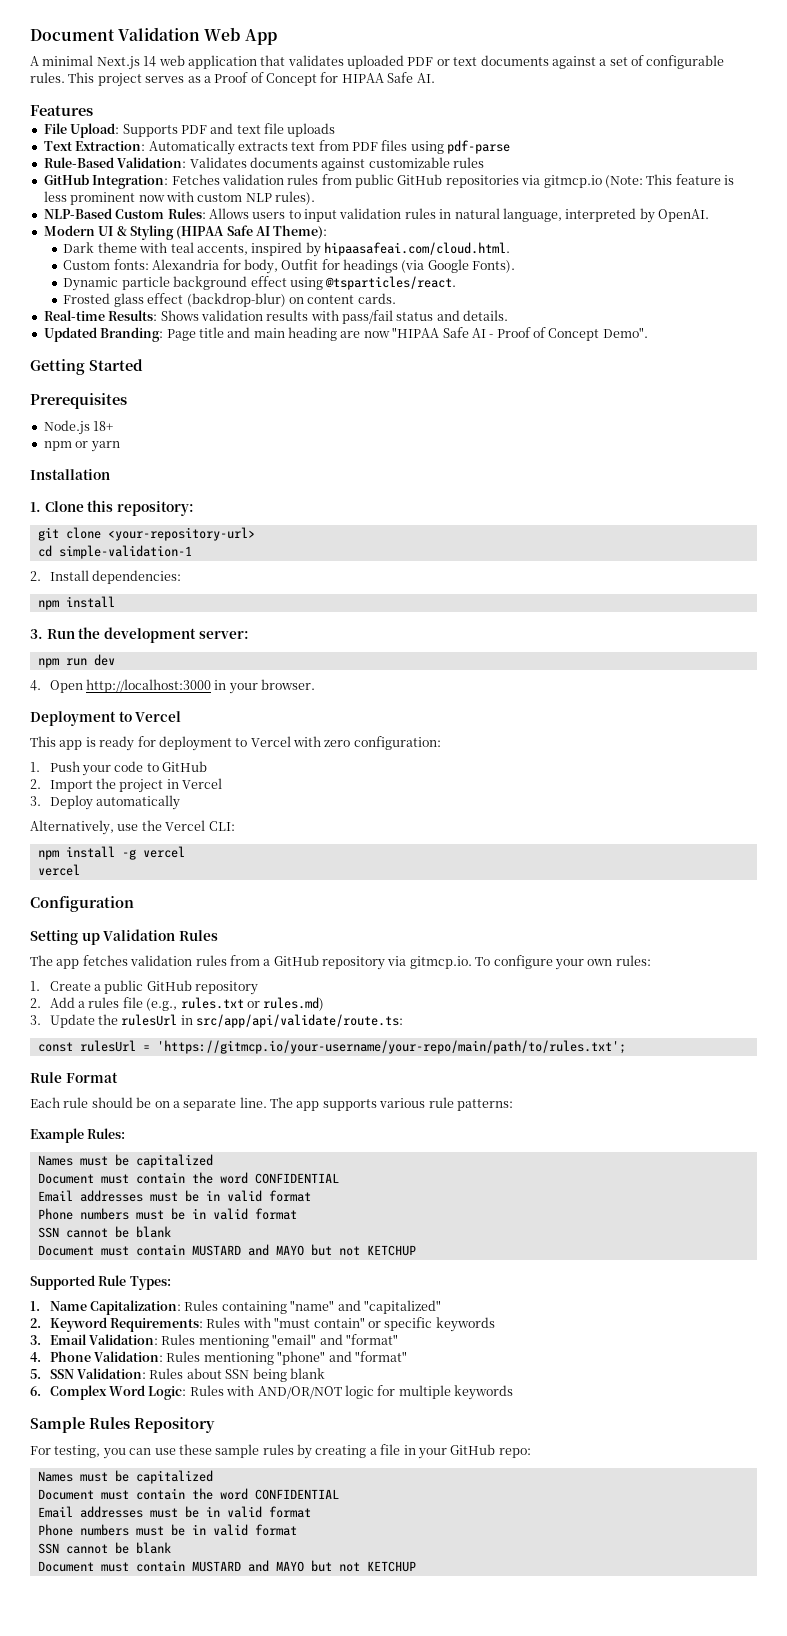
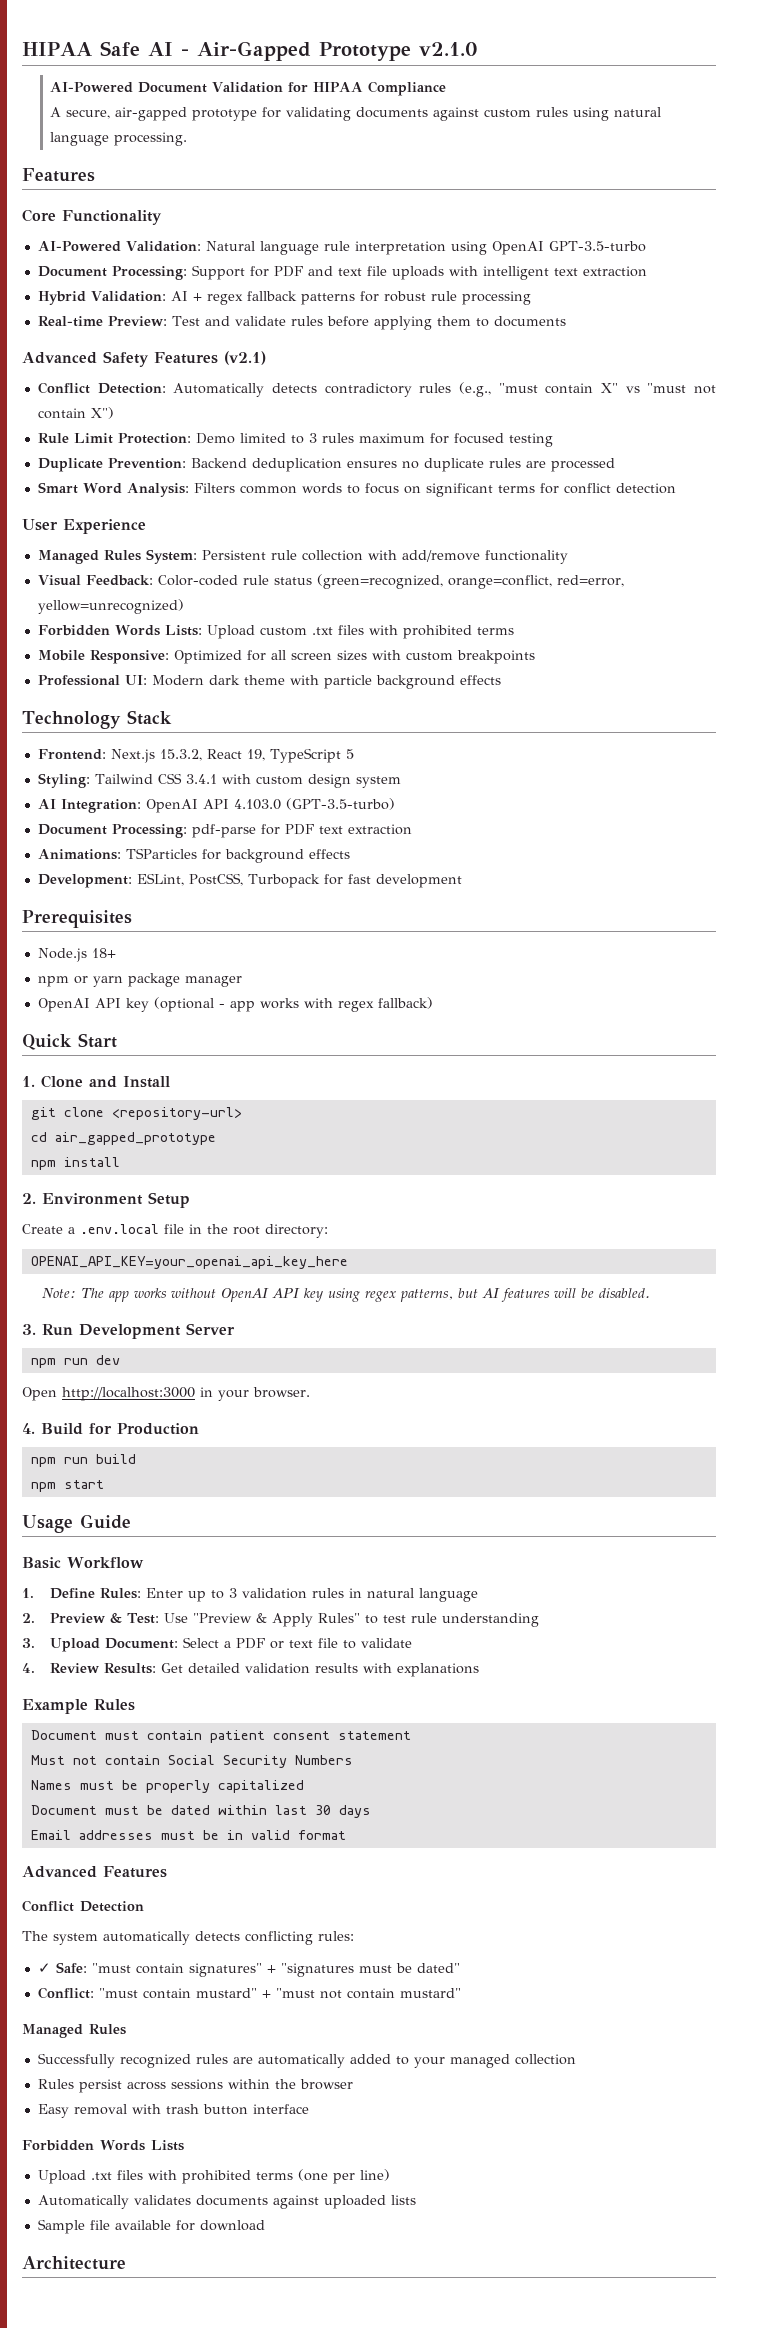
[30,27,277,45] [30,55,725,70] [30,72,435,87] [30,105,93,116] [43,123,178,138] Document Validation Web App // A minimal Next.js 14 web application that validates uploaded PDF or text documents against a set of configurable rules. This project serves as a Proof of Concept for HIPAA Safe AI. // Features // File Upload: Supports -> [22,41,478,61] [50,81,447,96] [50,107,662,121] [50,132,188,146] [22,168,95,182] [22,209,162,225] [37,241,646,255] [37,265,269,280] HIPAA Safe AI - Air-Gapped Prototype v2.1.0 // AI-Powered Document Validation for HIPAA Compliance // A secure, air-gapped prototype for validating documents against custom rules using natural language processing. // Features // Core Functionality // AI-Powered Validation: Natural language rule interpretation using OpenAI GPT-3.5-turbo // Document Processing: Support for
[43,140,511,155] [43,157,484,171] [43,174,734,189] [43,191,315,205] [43,208,709,223] [43,225,328,240] [63,242,511,257] [63,259,516,274] [63,276,457,291] [63,293,396,307] [43,310,509,324] [43,327,648,342] [30,359,143,375] // Text Extraction: Automatically extracts text from PDF files using pdf-parse // Rule-Based Validation: Validates documents against customizable rules // GitHub Integration: Fetches validation rules from public GitHub repositories via gitmcp.io (Note: This feature is less prominent now with custom NLP rules). // NLP-Based Custom Rules: Allows users to input validation rules in natural language, interpreted by OpenAI. // Modern UI & Styling (HIPAA Safe AI Theme): // Dark theme with teal accents, inspired by hipaasafeai.com/cloud.html. // Custom fonts: Alexandria for body, Outfit for headings (via Google Fonts). // Dynamic particle background effect using @tsparticles/react. // Frosted glass effect (backdrop-blur) on content cards. // Real-time Results: Shows validation results with pass/fail status and details. // Updated Branding: Page title and main heading are now "HIPAA Safe AI - Proof of Concept Demo". // Getting Started -> [448,266,647,280] [37,291,531,305] [37,316,566,330] [22,351,266,367] [37,382,717,397] [37,407,114,419] [37,433,553,447] [37,458,615,472] [37,482,676,497] [22,519,146,534] [37,549,568,564] [37,574,624,589] [37,599,184,614] [37,625,514,639] [37,650,535,664] [37,675,501,689] [22,710,172,729] [37,748,354,763] [37,773,401,788] [37,798,395,813] [37,824,412,838] [37,848,350,863] [37,873,462,888] with intelligent text extraction // Hybrid Validation: AI + regex fallback patterns for robust rule processing // Real-time Preview: Test and validate rules before applying them to documents // Advanced Safety Features (v2.1) // Conflict Detection: Automatically detects contradictory rules (e.g., "must contain X" vs "must not contain X") // Rule Limit Protection: Demo limited to 3 rules maximum for focused testing // Duplicate Prevention: Backend deduplication ensures no duplicate rules are processed // Smart Word Analysis: Filters common words to focus on significant terms for conflict detection // User Experience // Managed Rules System: Persistent rule collection with add/remove functionality // Visual Feedback: Color-coded rule status (green=recognized, orange=conflict, red=error, yellow=unrecognized) // Forbidden Words Lists: Upload custom .txt files with prohibited terms // Mobile Responsive: Optimized for all screen sizes with custom breakpoints // Professional UI: Modern dark theme with particle background effects // Technology Stack // Frontend: Next.js 15.3.2, React 19, TypeScript 5 // Styling: Tailwind CSS 3.4.1 with custom design system // AI Integration: OpenAI API 4.103.0 (GPT-3.5-turbo) // Document Processing: pdf-parse for PDF text extraction // Animations: TSParticles for background effects // Development: ESLint, PostCSS, Turbopack for fast development
[30,469,110,480] // Installation -> [127,973,242,987] [37,997,433,1012] [22,1033,117,1050] package manager // OpenAI API key (optional - app works with regex fallback) // Quick Start
[87,500,194,516] this repository: -> [89,1076,170,1088] and Install
[107,527,255,541] <your-repository-url> -> [111,1107,242,1120] <repository-url>
[58,545,192,559] [30,570,182,584] [37,596,115,610] simple-validation-1 // 2. Install dependencies: // npm install -> [54,1132,216,1145] [30,1157,120,1170] [22,1192,190,1208] [22,1224,328,1238] [30,1256,348,1269] [42,1288,651,1302] air_gapped_prototype // npm install // 2. Environment Setup // Create a .env.local file in the root directory: // OPENAI_API_KEY=your_openai_api_key_here // Note: The app works without OpenAI API key using regex patterns, but AI features will be disabled.
[78,627,249,643] the development server: -> [79,1323,235,1339] Development Server
[30,680,41,691] 4. -> (120, 1360) none
[30,711,182,726] [30,736,441,751] [30,761,208,776] [30,778,223,793] [30,795,181,810] [30,820,235,835] [37,846,185,860] [37,864,80,876] [30,896,134,912] [30,929,218,945] [30,955,651,970] [30,980,259,995] [30,997,325,1011] [30,1014,404,1028] [37,1040,626,1054] [30,1072,118,1083] [30,1097,513,1111] [30,1128,126,1143] [37,1154,213,1168] [37,1172,339,1184] [37,1190,311,1202] [37,1208,297,1220] [37,1226,171,1238] [37,1244,416,1256] [30,1275,171,1290] [30,1300,441,1315] [30,1317,495,1332] [30,1334,398,1348] [30,1351,407,1365] [30,1368,325,1382] [30,1385,514,1400] [30,1417,215,1433] [30,1444,531,1459] [37,1470,213,1484] [37,1488,339,1500] [37,1506,311,1518] [37,1524,297,1536] [37,1542,171,1554] [37,1560,416,1572] Deployment to Vercel // This app is ready for deployment to Vercel with zero configuration: // 1. Push your code to GitHub // 2. Import the project in Vercel // 3. Deploy automatically // Alternatively, use the Vercel CLI: // npm install -g vercel // vercel // Configuration // Setting up Validation Rules // The app fetches validation rules from a GitHub repository via gitmcp.io. To configure your own rules: // 1. Create a public GitHub repository // 2. Add a rules file (e.g., rules.txt or rules.md) // 3. Update the rulesUrl in src/app/api/validate/route.ts: // const rulesUrl = 'https://gitmcp.io/your-username/your-repo/main/path/to/rules.txt'; // Rule Format // Each rule should be on a separate line. The app supports various rule patterns: // Example Rules: // Names must be capitalized // Document must contain the word CONFIDENTIAL // Email addresses must be in valid format // Phone numbers must be in valid format // SSN cannot be blank // Document must contain MUSTARD and MAYO but not KETCHUP // Supported Rule Types: // 1. Name Capitalization: Rules containing "name" and "capitalized" // 2. Keyword Requirements: Rules with "must contain" or specific keywords // 3. Email Validation: Rules mentioning "email" and "format" // 4. Phone Validation: Rules mentioning "phone" and "format" // 5. SSN Validation: Rules about SSN being blank // 6. Complex Word Logic: Rules with AND/OR/NOT logic for multiple keywords // Sample Rules Repository // For testing, you can use these sample rules by creating a file in your GitHub repo: // Names must be capitalized // Document must contain the word CONFIDENTIAL // Email addresses must be in valid format // Phone numbers must be in valid format // SSN cannot be blank // Document must contain MUSTARD and MAYO but not KETCHUP -> [22,1423,199,1435] [30,1454,136,1467] [30,1480,104,1492] [22,1514,131,1533] [22,1557,144,1569] [22,1588,479,1602] [22,1613,540,1627] [22,1637,413,1652] [22,1663,480,1677] [22,1699,135,1714] [30,1730,411,1743] [30,1755,353,1768] [30,1780,304,1793] [30,1805,371,1818] [30,1830,346,1840] [22,1866,167,1878] [22,1900,144,1912] [22,1931,354,1945] [37,1962,460,1977] [37,1987,461,1999] [22,2024,126,2038] [37,2053,576,2068] [37,2079,353,2093] [37,2104,309,2118] [22,2140,184,2151] [37,2169,390,2184] [37,2195,416,2209] [37,2219,265,2234] [22,2256,126,2270] 4. Build for Production // npm run build // npm start // Usage Guide // Basic Workflow // 1. Define Rules: Enter up to 3 validation rules in natural language // 2. Preview & Test: Use "Preview & Apply Rules" to test rule understanding // 3. Upload Document: Select a PDF or text file to validate // 4. Review Results: Get detailed validation results with explanations // Example Rules // Document must contain patient consent statement // Must not contain Social Security Numbers // Names must be properly capitalized // Document must be dated within last 30 days // Email addresses must be in valid format // Advanced Features // Conflict Detection // The system automatically detects conflicting rules: // ✓ Safe: "must contain signatures" + "signatures must be dated" // Conflict: "must contain mustard" + "must not contain mustard" // Managed Rules // Successfully recognized rules are automatically added to your managed collection // Rules persist across sessions within the browser // Easy removal with trash button interface // Forbidden Words Lists // Upload .txt files with prohibited terms (one per line) // Automatically validates documents against uploaded lists // Sample file available for download // Architecture

